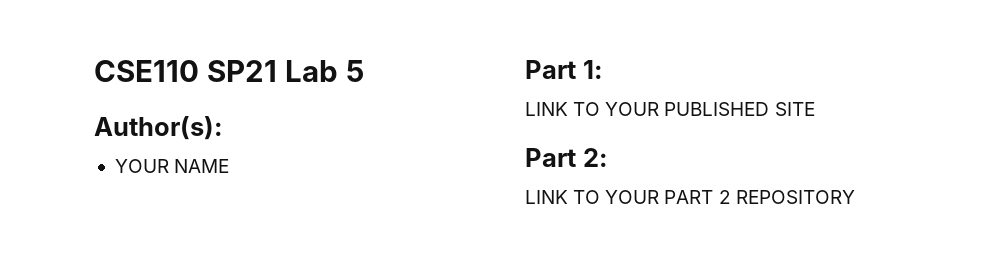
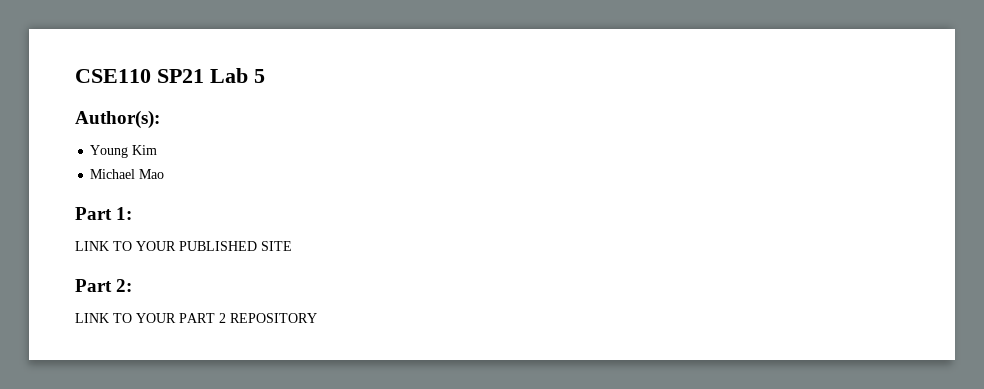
[114,159,230,173] YOUR NAME -> [90,145,158,158] [90,169,165,179] Young Kim // Michael Mao

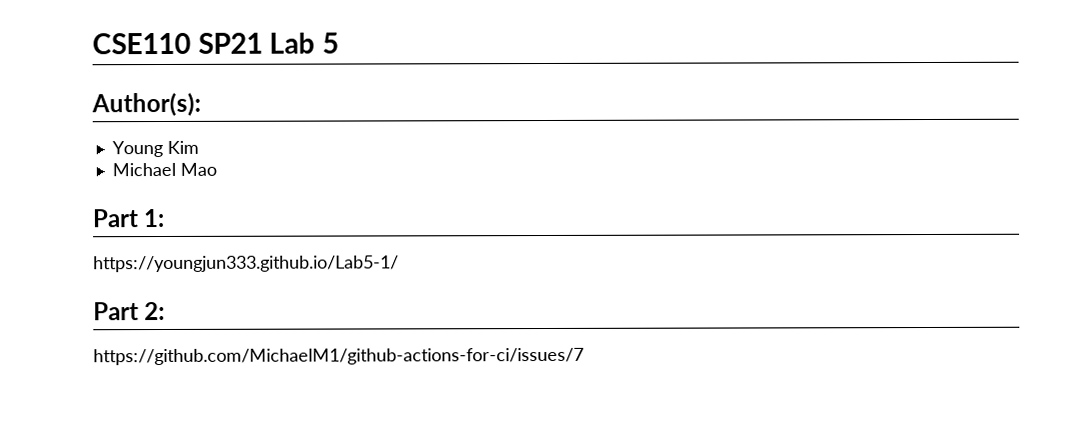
[75,241,292,251] [75,279,133,292] [75,313,317,323] LINK TO YOUR PUBLISHED SITE // Part 2: // LINK TO YOUR PART 2 REPOSITORY -> [93,255,399,273] [93,301,166,321] [93,347,584,366] https://youngjun333.github.io/Lab5-1/ // Part 2: // https://github.com/MichaelM1/github-actions-for-ci/issues/7

